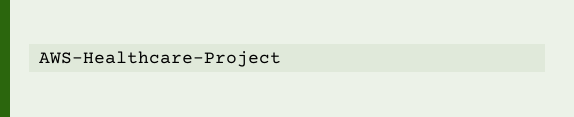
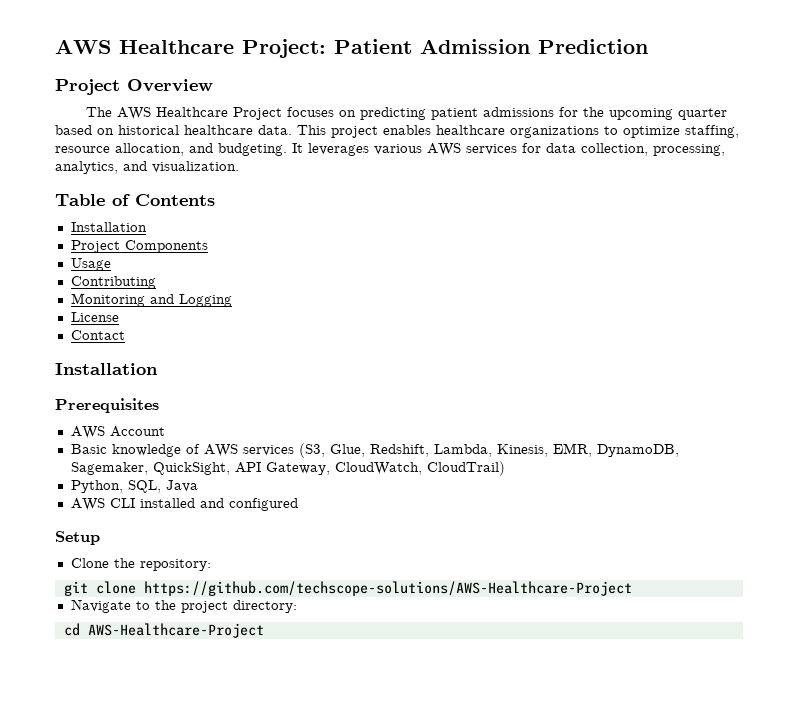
(38, 59) none -> [55,39,648,58] [55,79,213,95] [86,107,728,120] [55,125,739,138] [55,143,725,156] [55,161,239,174] [55,194,215,206] [70,222,147,232] [70,240,208,253] [70,258,111,271] [70,276,156,289] [70,293,232,307] [70,312,119,322] [70,330,125,340] [55,363,158,375] [55,398,159,413] [70,426,165,439] [70,443,679,458] [70,461,505,476] [70,480,198,493] [70,498,298,511] [55,531,100,545] [70,558,211,571] [63,581,632,596] [70,599,297,613] [63,623,80,636] AWS Healthcare Project: Patient Admission Prediction // Project Overview // The AWS Healthcare Project focuses on predicting patient admissions for the upcoming quarter based on historical healthcare data. This project enables healthcare organizations to optimize staffing, resource allocation, and budgeting. It leverages various AWS services for data collection, processing, analytics, and visualization. // Table of Contents // Installation // Project Components // Usage // Contributing // Monitoring and Logging // License // Contact // Installation // Prerequisites // AWS Account // Basic knowledge of AWS services (S3, Glue, Redshift, Lambda, Kinesis, EMR, DynamoDB, Sagemaker, QuickSight, API Gateway, CloudWatch, CloudTrail) // Python, SQL, Java // AWS CLI installed and configured // Setup // Clone the repository: // git clone https://github.com/techscope-solutions/AWS-Healthcare-Project // Navigate to the project directory: // cd

